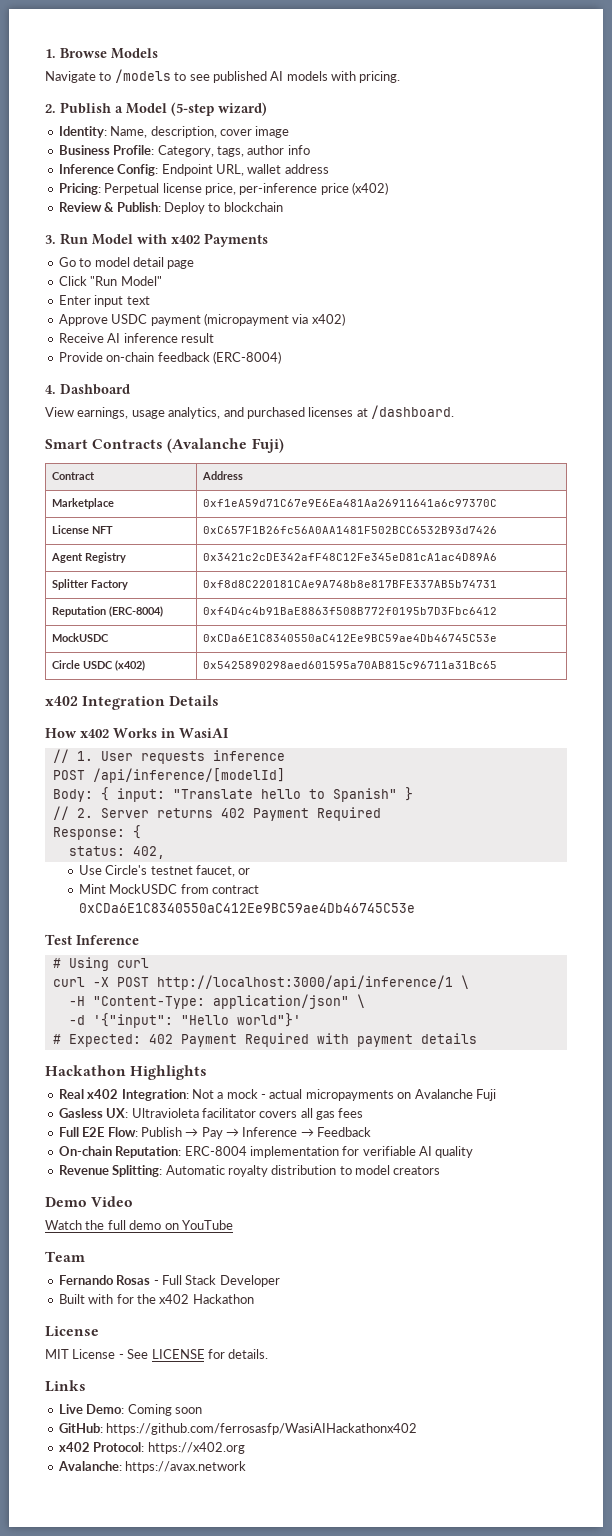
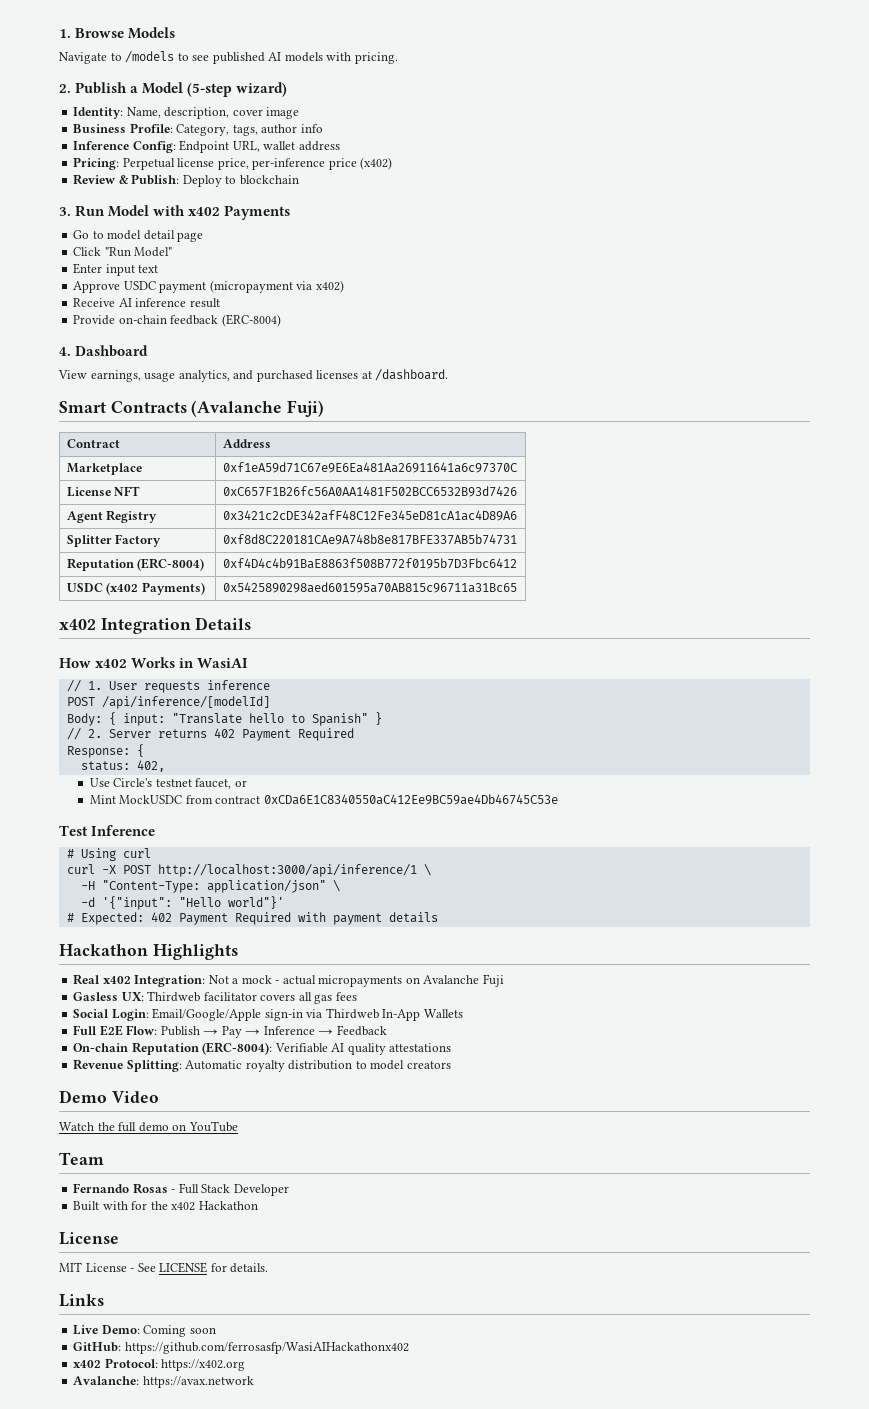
[52,633,110,642] [203,634,498,642] [52,660,146,671] MockUSDC | 0xCDa6E1C8340550aC412Ee9BC59ae4Db46745C53e // Circle USDC (x402) -> [66,582,205,595] USDC (x402 Payments)
[131,1108,199,1118] Ultravioleta -> [147,991,201,1002] Thirdweb
(364, 1113) none -> [73,1008,463,1021] // Social Login: Email/Google/Apple sign-in via Thirdweb In-App Wallets
[115,1146,416,1158] Reputation: ERC-8004 implementation for verifiable -> [131,1042,328,1055] Reputation (ERC-8004): Verifiable
(474, 1152) none -> [389,1043,452,1052] attestations

